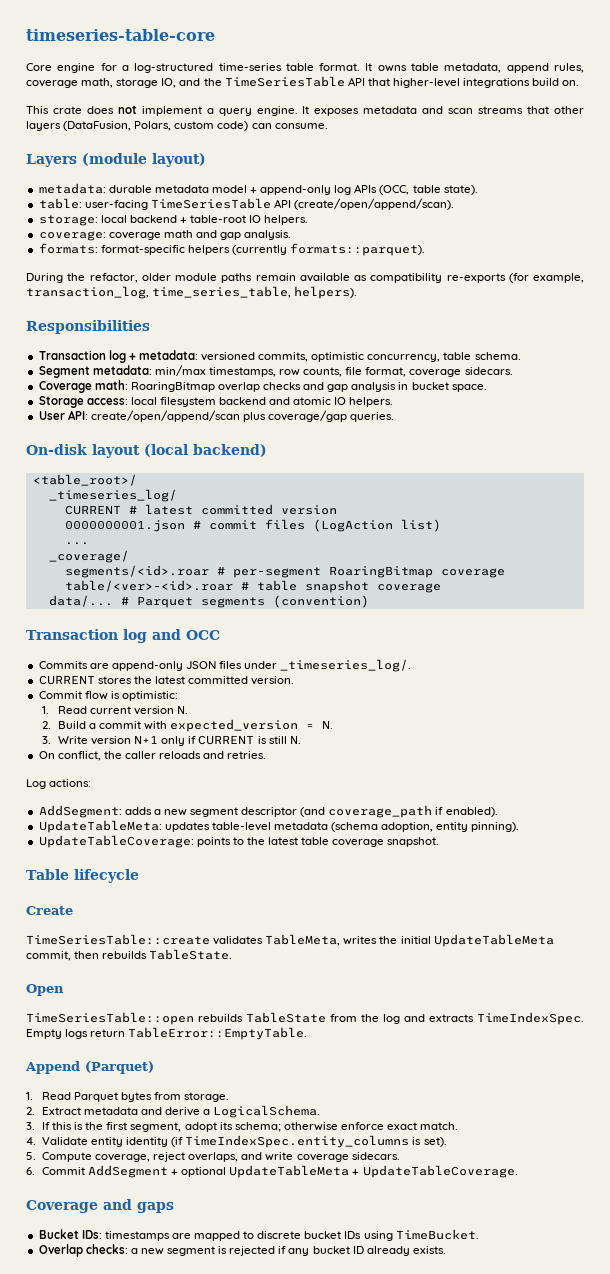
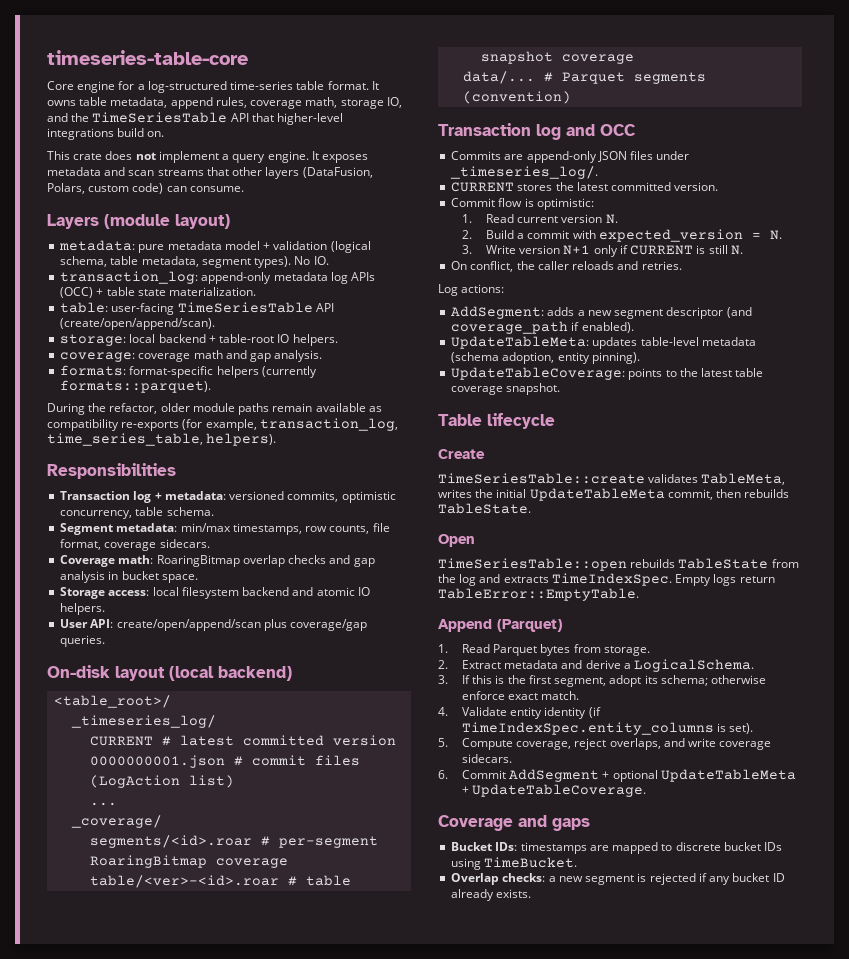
[108,185,152,193] durable -> [138,244,165,253] pure
[260,184,478,195] append-only log APIs (OCC, table state). -> [273,241,371,253] [60,256,329,268] [60,271,376,284] [60,287,257,298] validation (logical schema, table metadata, segment types). No IO. // transaction_log: append-only metadata log APIs (OCC) + table state materialization.

